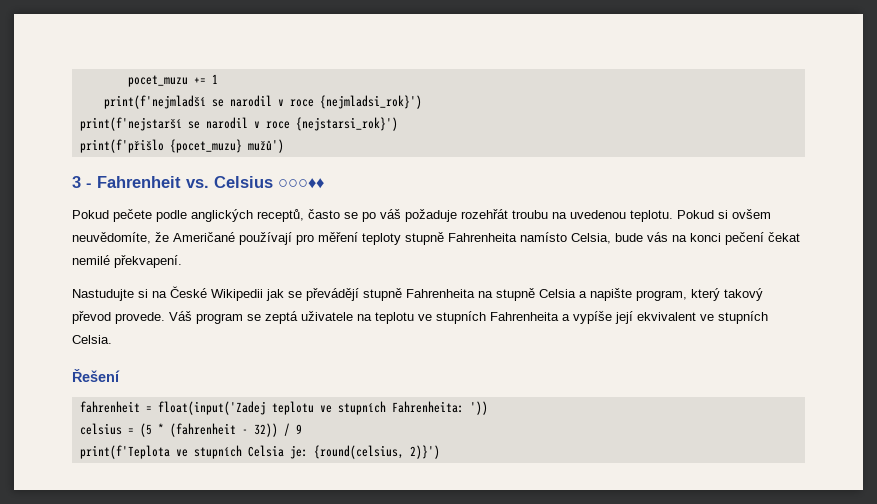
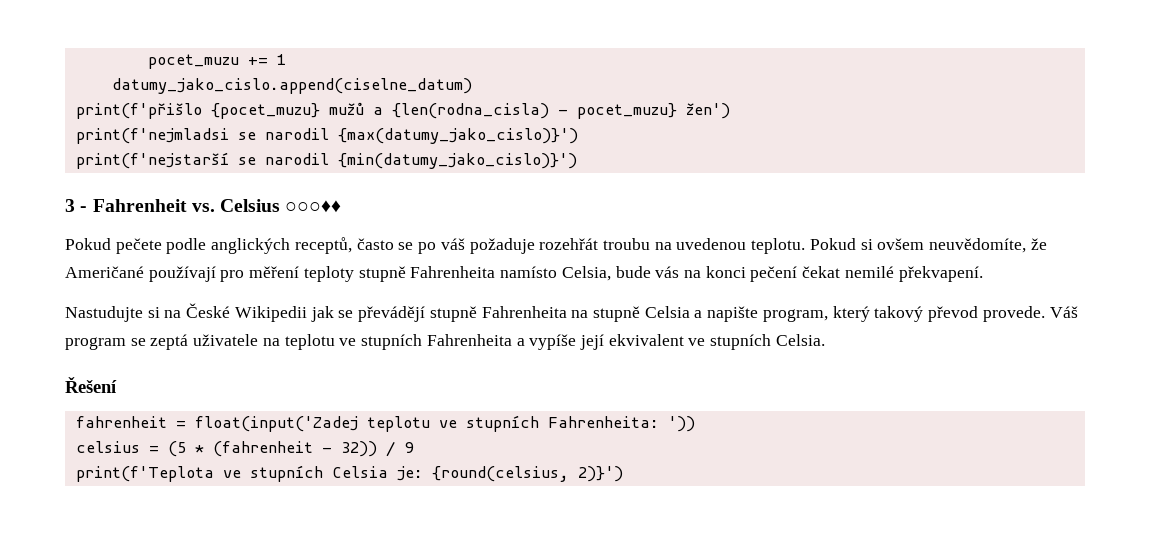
[103,95,422,109] [79,117,398,131] [79,139,284,153] print(f'nejmladší se narodil v roce {nejmladsi_rok}') // print(f'nejstarší se narodil v roce {nejstarsi_rok}') // print(f'přišlo {pocet_muzu} mužů') -> [111,78,472,94] [75,102,730,119] [75,128,578,144] [75,152,577,169] datumy_jako_cislo.append(ciselne_datum) // print(f'přišlo {pocet_muzu} mužů a {len(rodna_cisla) - pocet_muzu} žen') // print(f'nejmladsi se narodil {max(datumy_jako_cislo)}') // print(f'nejstarší se narodil {min(datumy_jako_cislo)}')

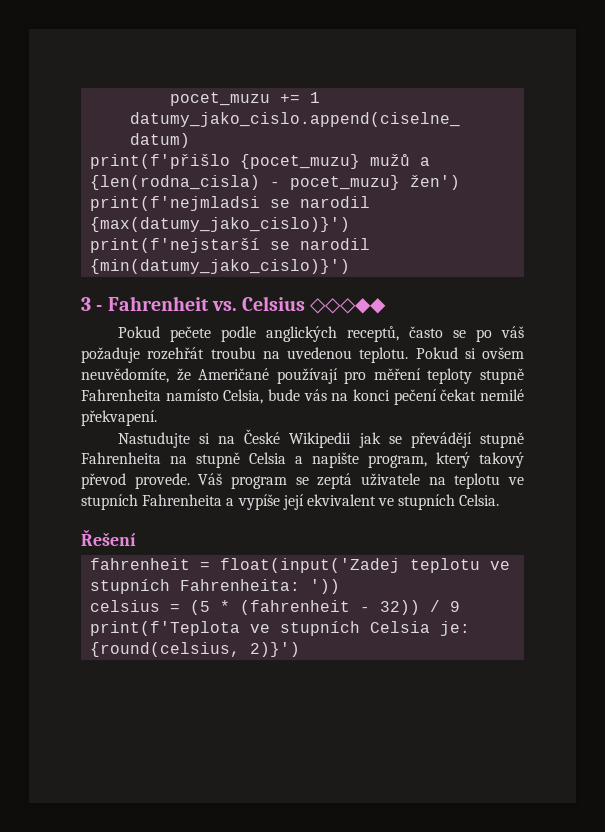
[285,200,342,213] ○○○♦♦ -> [310,298,387,314] ◇◇◇◆◆

